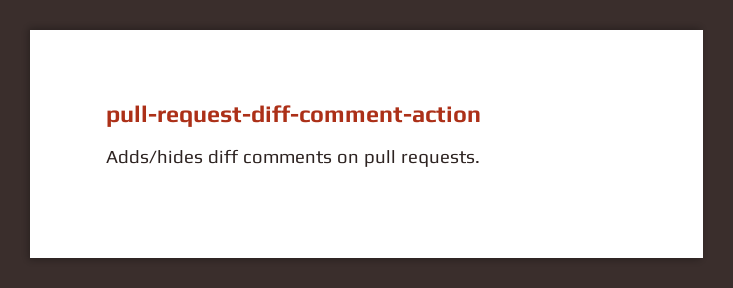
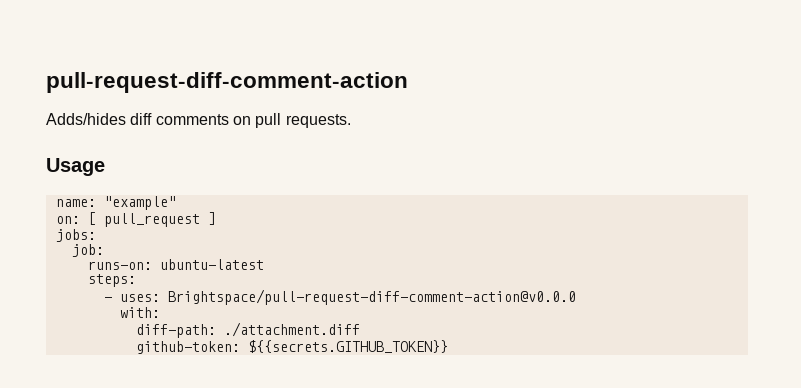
(480, 159) none -> [46,158,105,176] [55,196,176,210] [55,212,216,227] [55,229,96,242] [71,244,104,257] [87,259,264,270] [87,274,136,287] [103,289,576,305] [119,307,160,318] [135,322,360,338] [135,340,448,354] // Usage // name: "example" // on: [ pull_request ] // jobs: // job: // runs-on: ubuntu-latest // steps: // - uses: Brightspace/pull-request-diff-comment-action@v0.0.0 // with: // diff-path: ./attachment.diff // github-token: ${{secrets.GITHUB_TOKEN}}

